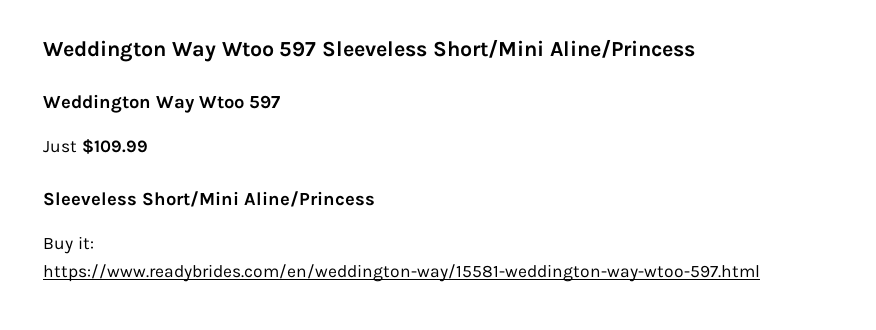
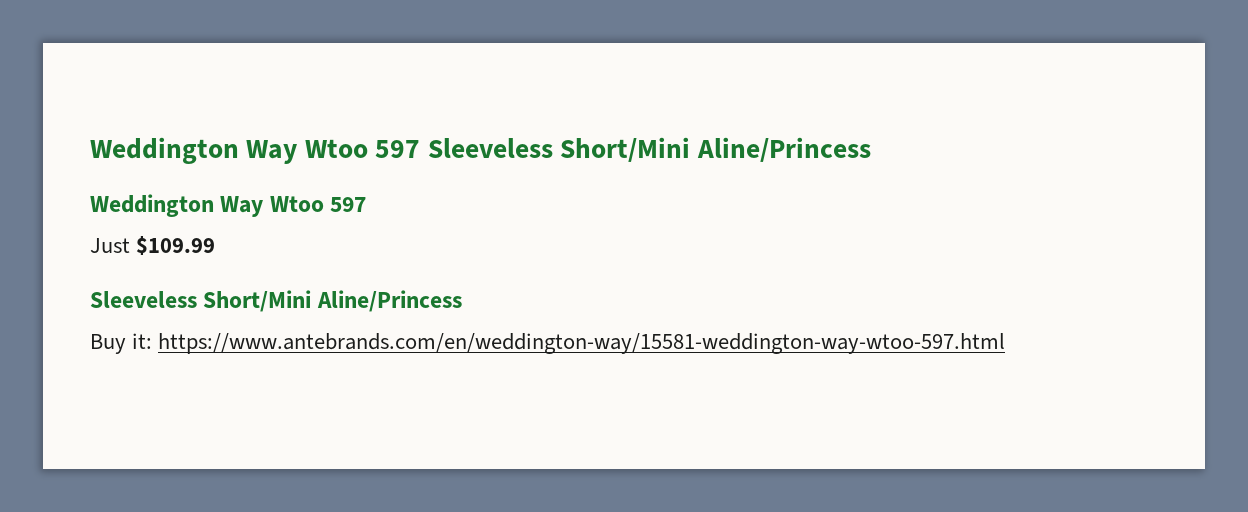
[43,264,760,282] https://www.readybrides.com/en/weddington-way/15581-weddington-way-wtoo-597.html -> [158,333,1006,354] https://www.antebrands.com/en/weddington-way/15581-weddington-way-wtoo-597.html

